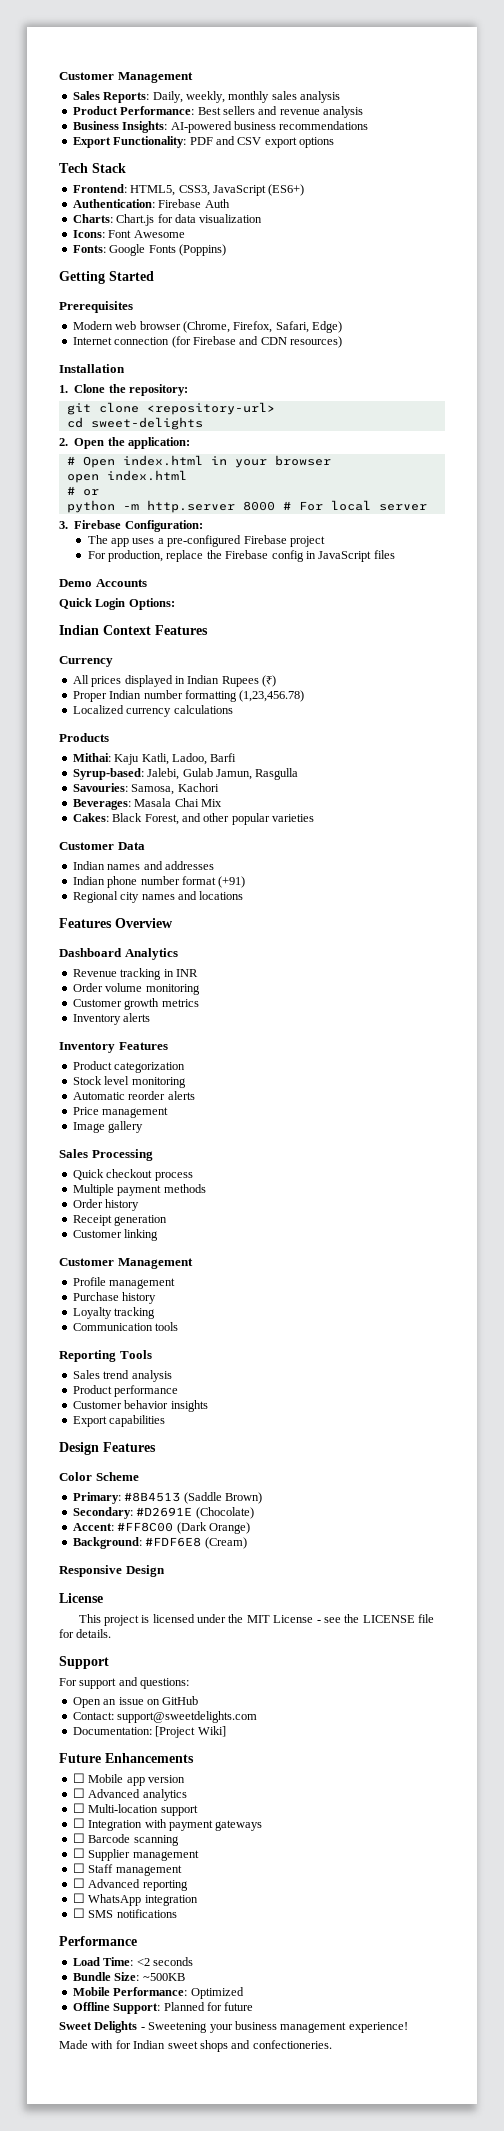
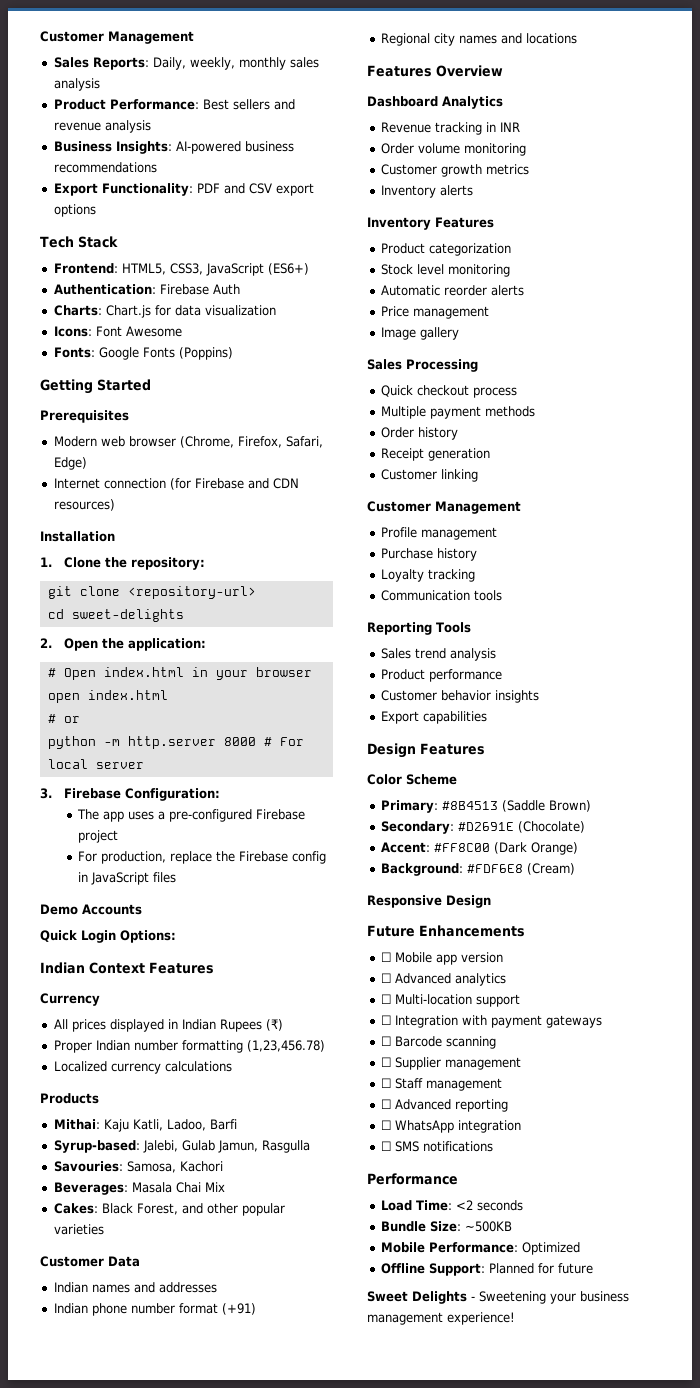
[59,1593,103,1603] [78,1614,435,1626] [59,1629,112,1638] [59,1656,109,1669] [59,1677,190,1689] [72,1696,199,1708] [72,1711,258,1723] [72,1726,226,1738] // License // This project is licensed under the MIT License - see the LICENSE file for details. // Support // For support and questions: // Open an issue on GitHub // Contact: support@sweetdelights.com // Documentation: [Project Wiki] -> (491, 901) none
[59,2040,332,2052] // Made with for Indian sweet shops and confectioneries. -> (515, 1318) none

